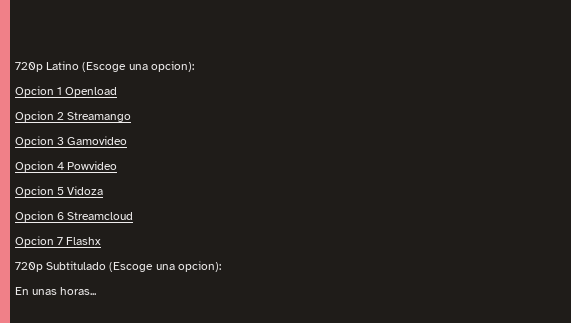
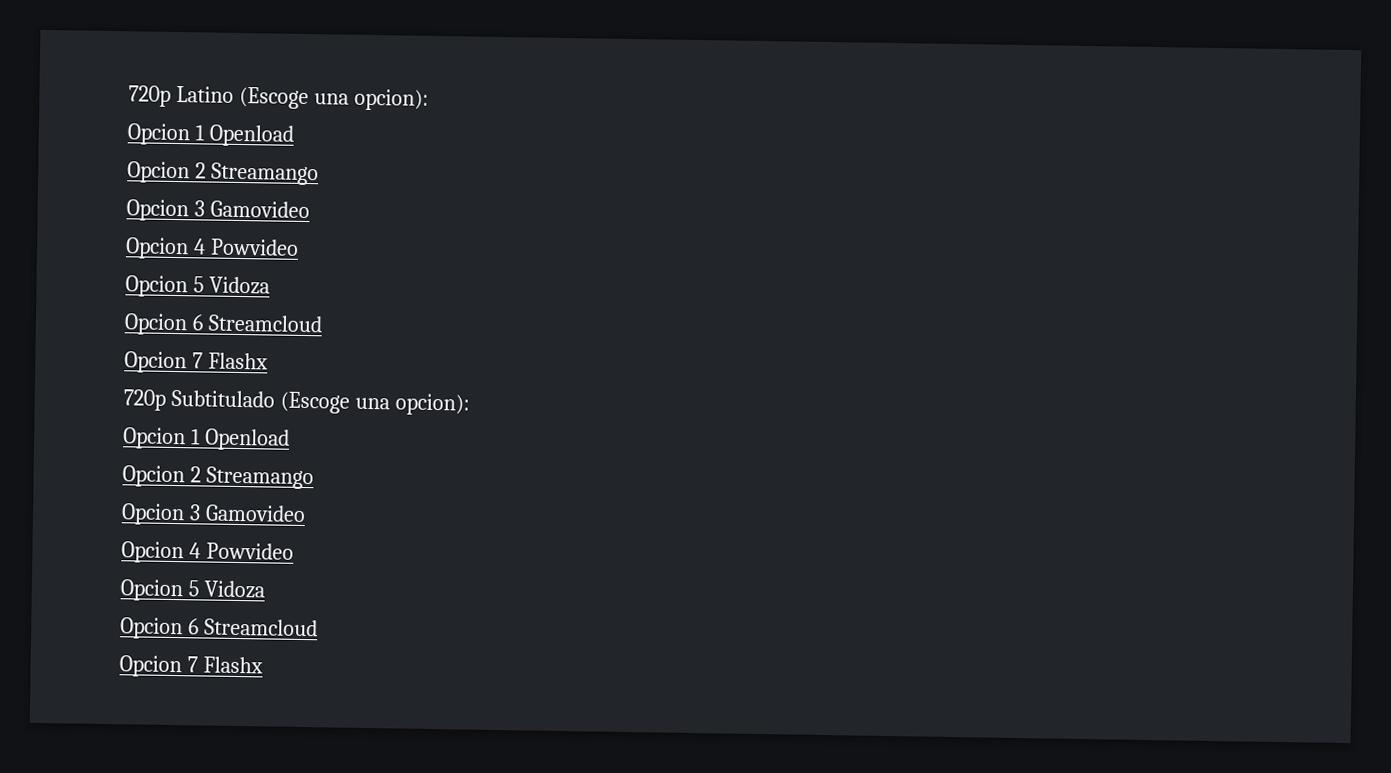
[15,287,97,295] En unas horas... -> [122,427,290,451] [122,465,314,490] [121,503,306,526] [121,541,294,564] [120,579,265,602] [120,617,318,640] [119,655,263,678] Opcion 1 Openload // Opcion 2 Streamango // Opcion 3 Gamovideo // Opcion 4 Powvideo // Opcion 5 Vidoza // Opcion 6 Streamcloud // Opcion 7 Flashx

